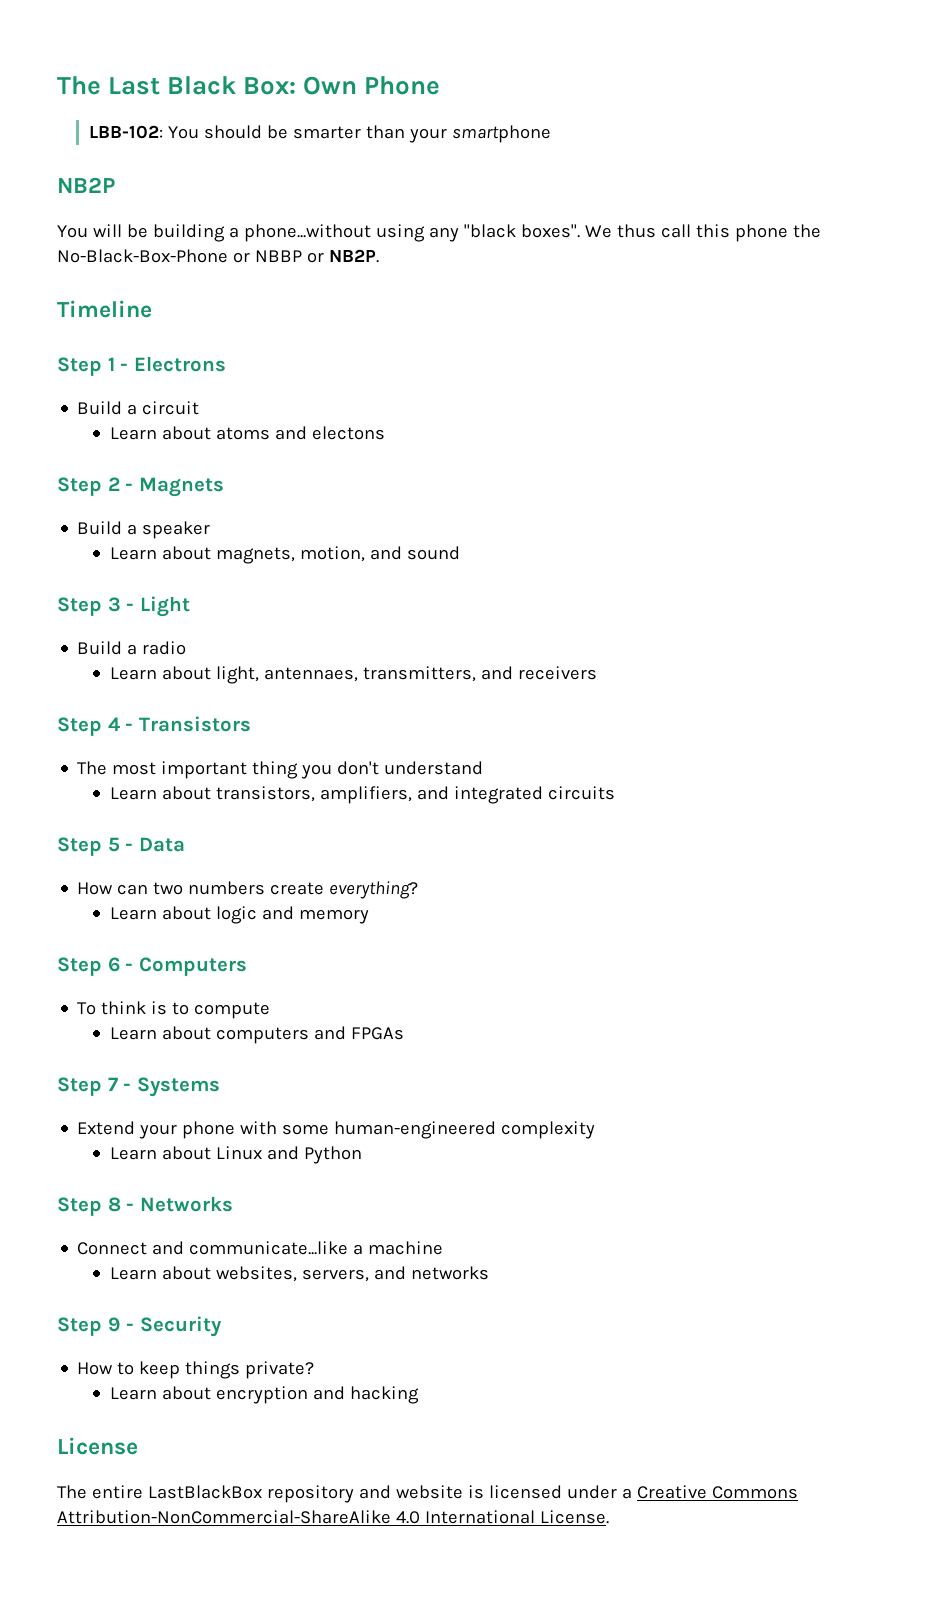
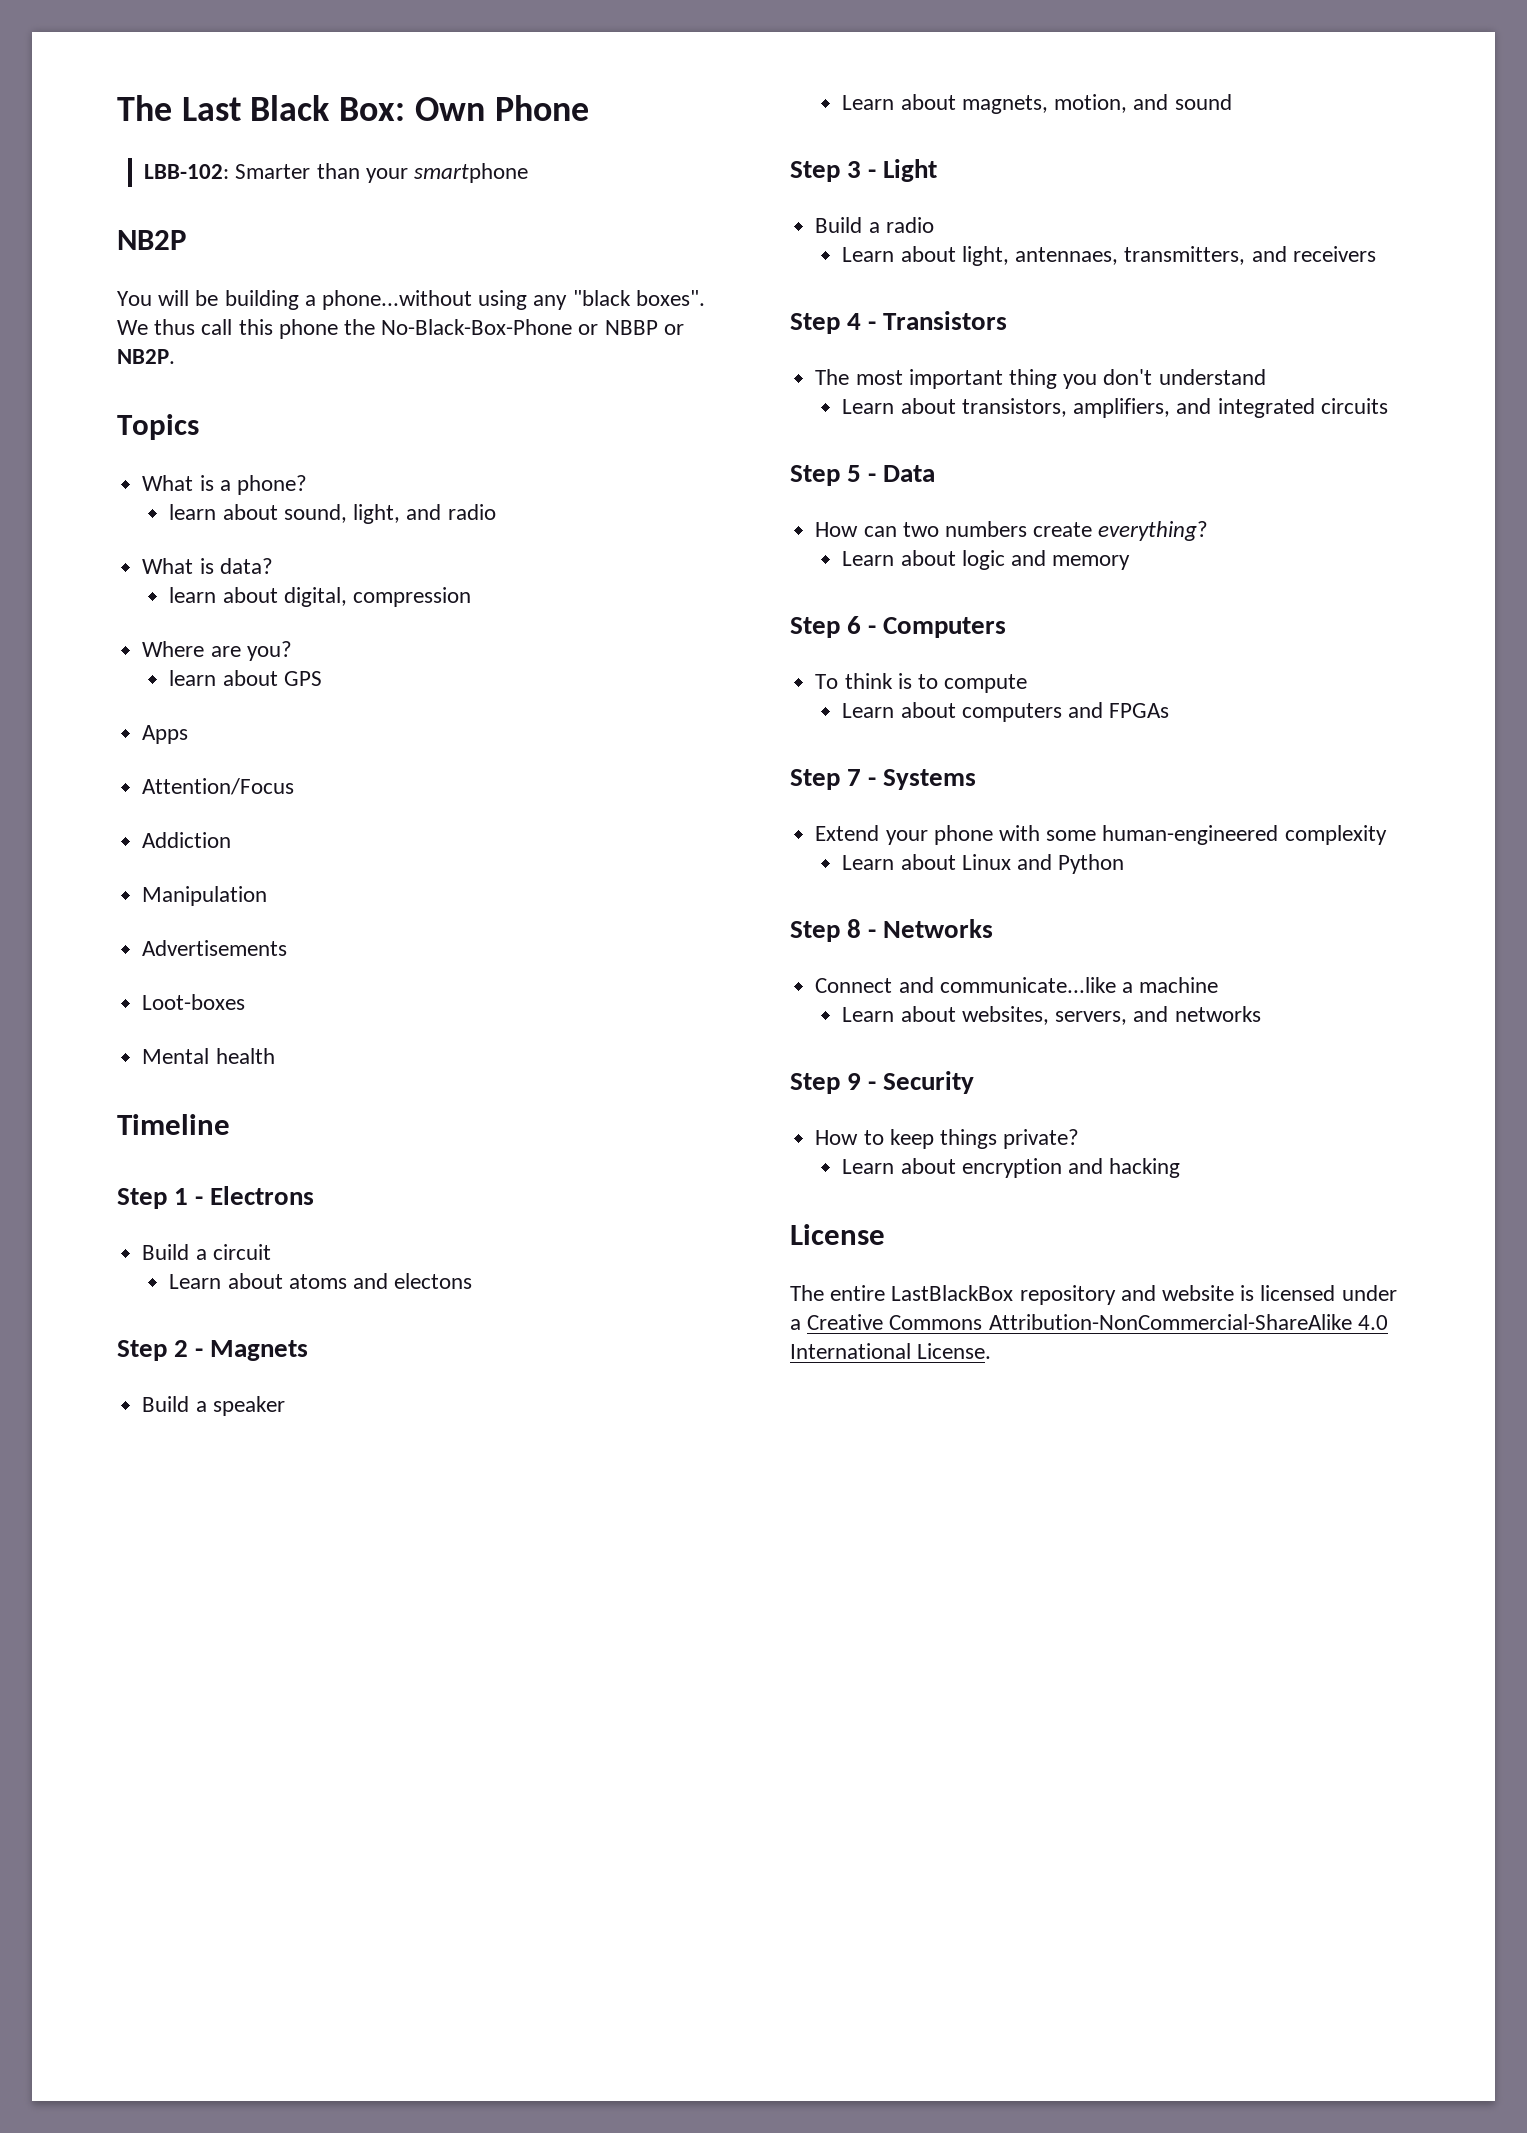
[168,125,362,139] You should be smarter -> [235,164,311,179] Smarter
(379, 256) none -> [117,414,199,440] [142,475,307,495] [169,504,496,524] [142,558,273,574] [169,587,472,607] [142,641,292,661] [169,670,322,686] [142,725,189,744] [142,778,295,795] [142,832,232,848] [142,886,268,906] [142,940,288,956] [142,994,246,1010] [142,1048,275,1064] // Topics // What is a phone? // learn about sound, light, and radio // What is data? // learn about digital, compression // Where are you? // learn about GPS // Apps // Attention/Focus // Addiction // Manipulation // Advertisements // Loot-boxes // Mental health

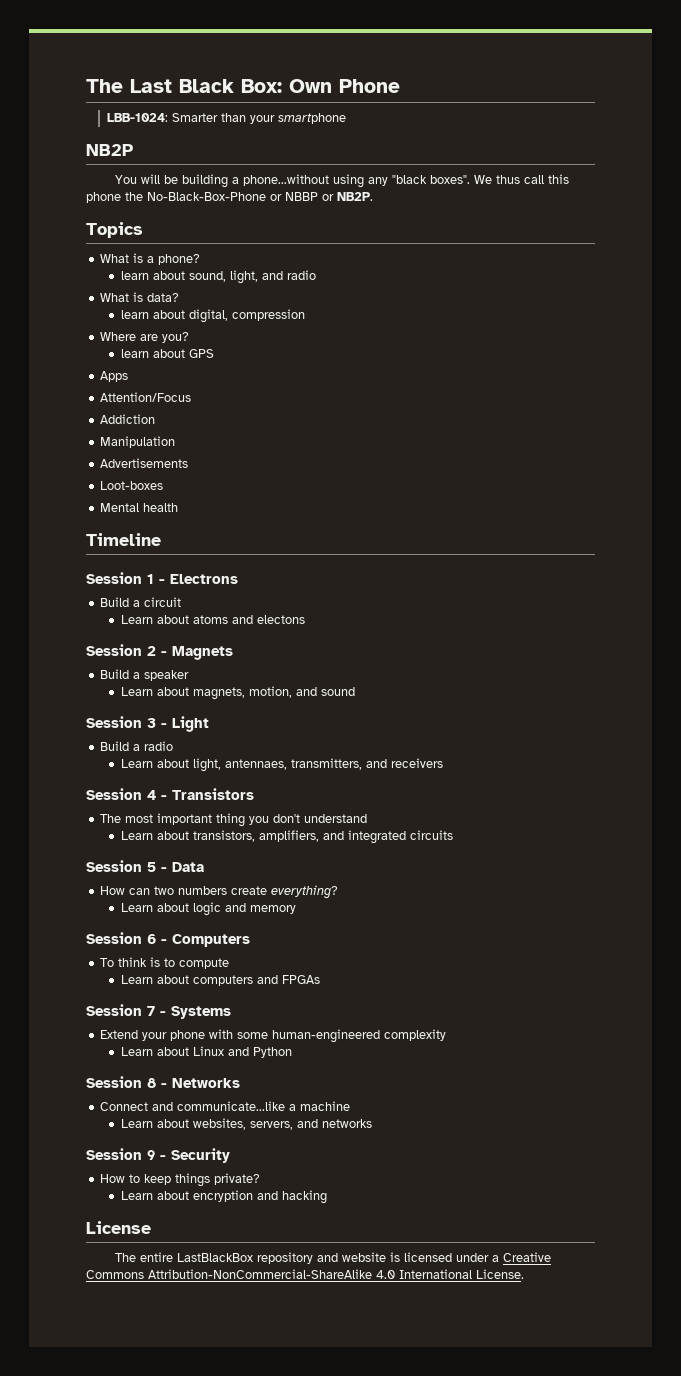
[144,164,230,179] LBB-102: -> [106,113,168,122] LBB-1024:
[117,1188,167,1209] Step -> [86,572,142,584] Session
[117,1340,167,1361] Step -> [86,644,142,656] Session
[790,161,840,182] Step -> [86,716,142,728] Session
[790,313,840,334] Step -> [86,788,142,800] Session
[790,465,840,486] Step -> [86,860,142,872] Session
[790,617,840,638] Step -> [86,932,142,944] Session
[790,769,840,790] Step -> [86,1004,142,1016] Session
[790,921,840,942] Step -> [86,1076,142,1088] Session
[790,1073,840,1094] Step -> [86,1148,142,1160] Session

